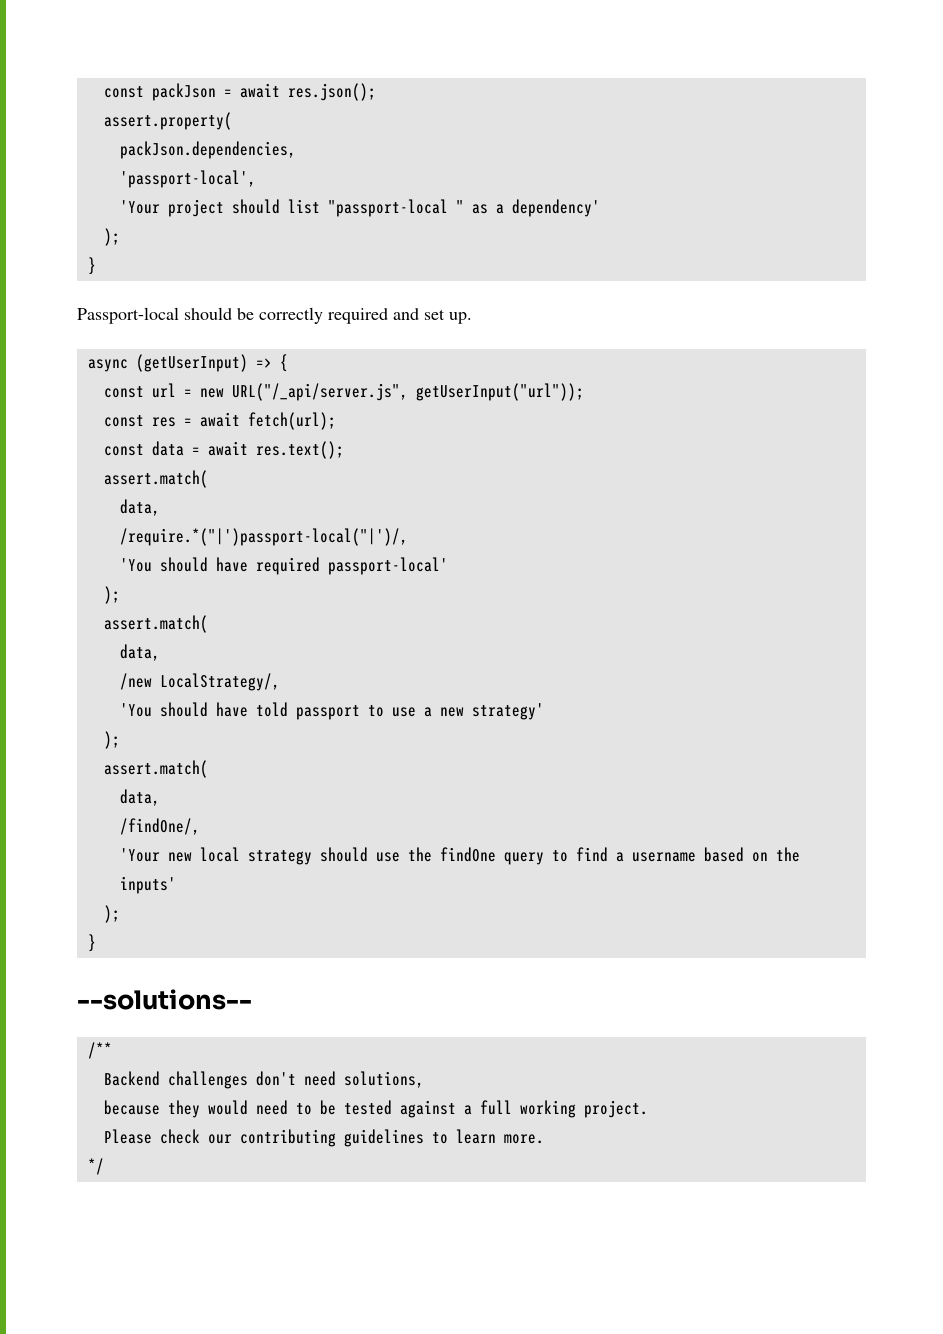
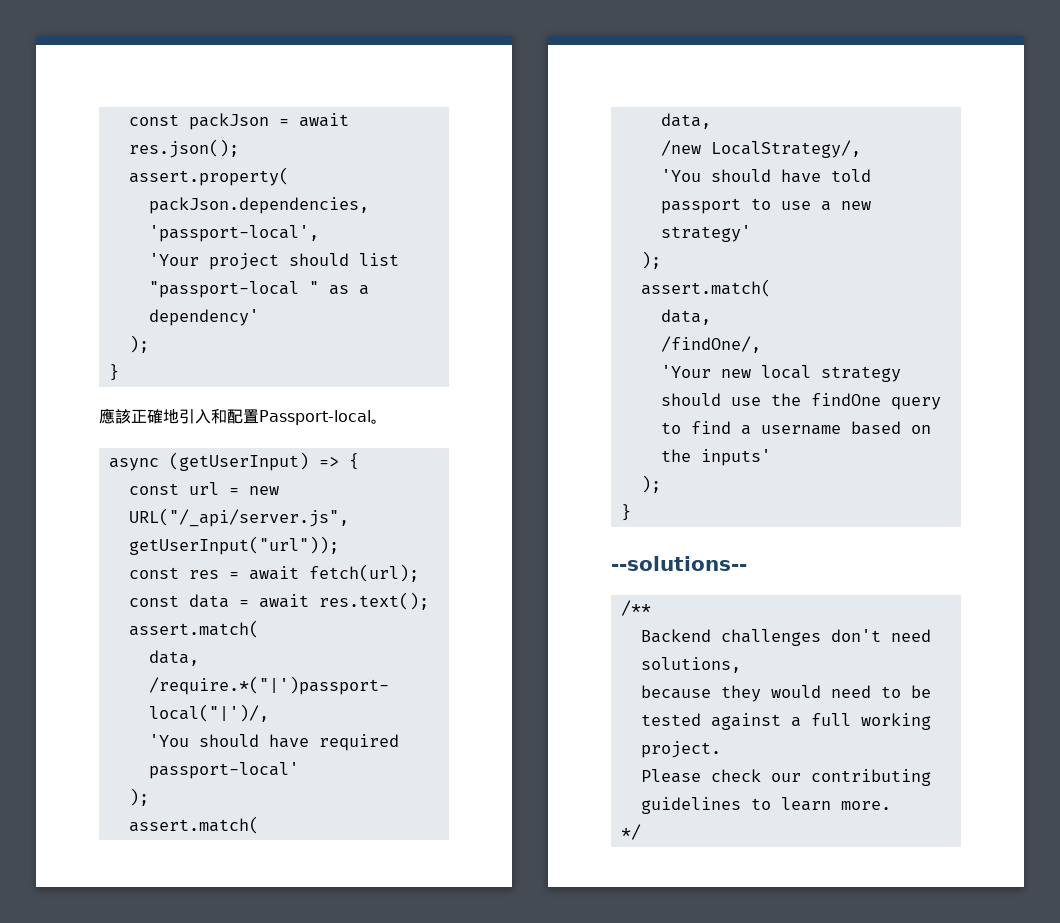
[77,307,472,324] Passport-local should be correctly required and set up. -> [99,408,387,425] 應該正確地引入和配置Passport-local。

